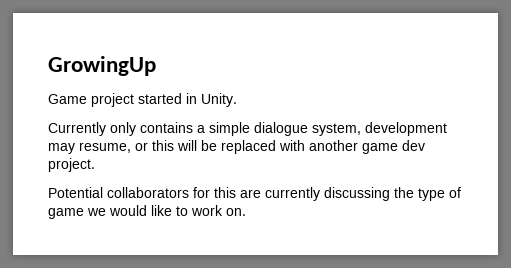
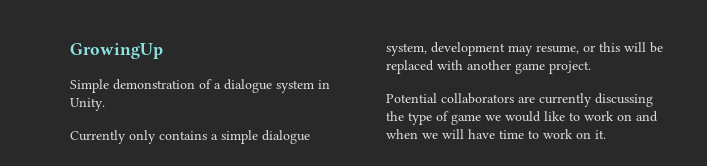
[48,93,182,107] Game project started -> [70,79,314,93] Simple demonstration of a dialogue system
[402,140,425,151] dev -> (545, 68) none
[193,187,236,198] for this -> (514, 98) none
[226,208,246,216] on. -> [617,111,658,122] [386,129,606,139] on and when we will have time to work on it.

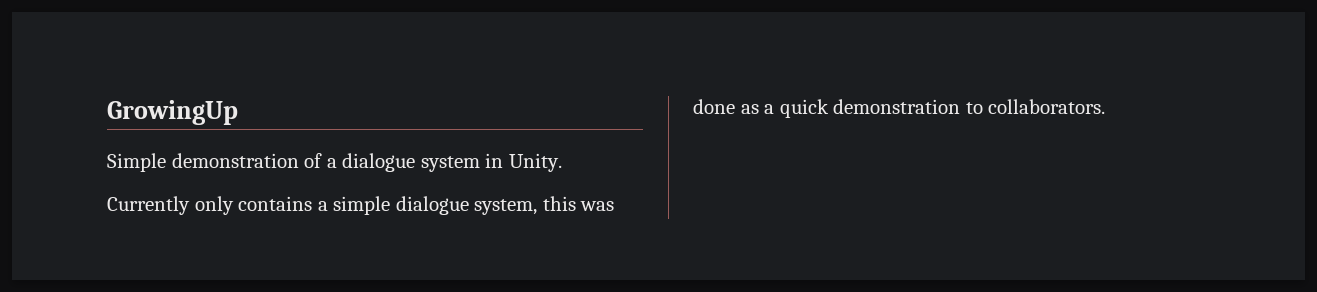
[431,42,663,56] [386,60,591,74] [386,93,653,107] [386,111,658,125] [386,129,606,139] development may resume, or this will be replaced with another game project. // Potential collaborators are currently discussing the type of game we would like to work on and when we will have time to work on it. -> [542,196,615,211] [693,99,1106,118] this was done as a quick demonstration to collaborators.

